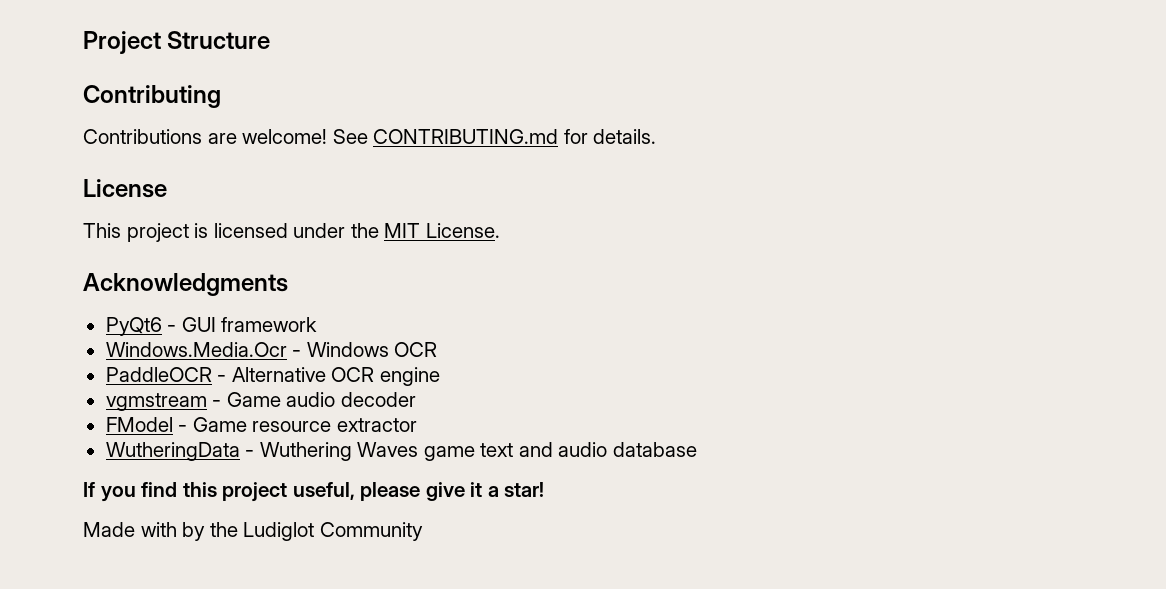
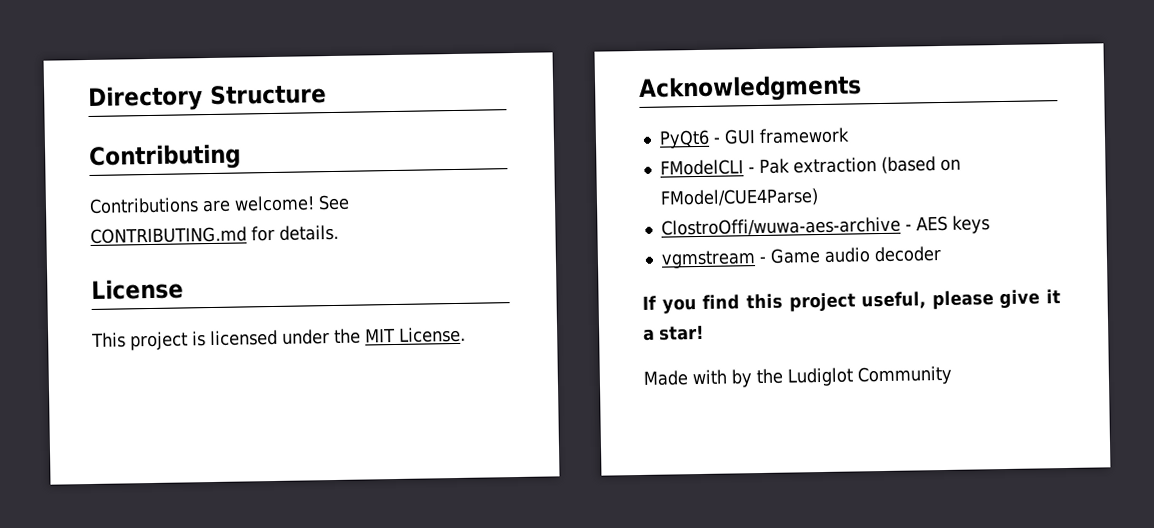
[83,31,161,54] Project -> [88,85,203,112] Directory
[105,342,438,357] [105,367,440,386] Windows.Media.Ocr - Windows OCR // PaddleOCR - Alternative OCR engine -> [659,156,961,176] [659,188,819,208] [660,215,990,237] FModelCLI - Pak extraction (based on FModel/CUE4Parse) // ClostroOffi/wuwa-aes-archive - AES keys
[105,417,417,432] [105,442,697,461] // FModel - Game resource extractor // WutheringData - Wuthering Waves game text and audio database -> (942, 254) none

